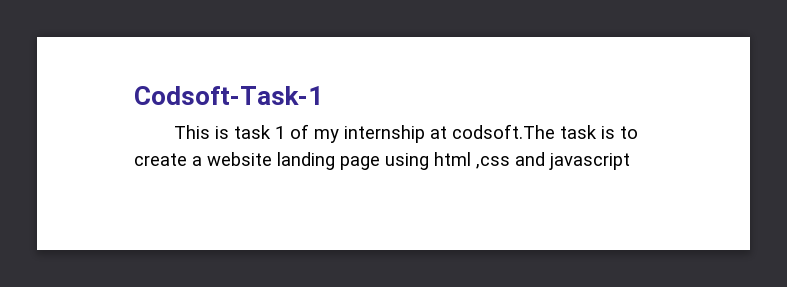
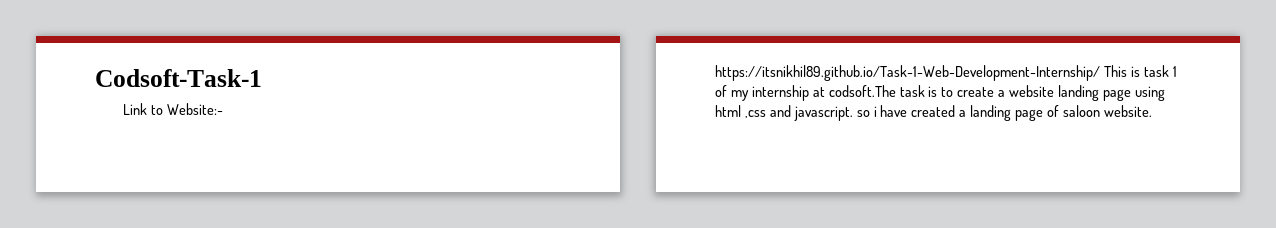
(323, 95) none -> [122,103,223,115] [715,65,1100,81] Link to Website:- https://itsnikhil89.github.io/Task-1-Web-Development-Internship/
[549,153,630,170] javascript -> [793,105,1152,121] javascript. so i have created a landing page of saloon website.

